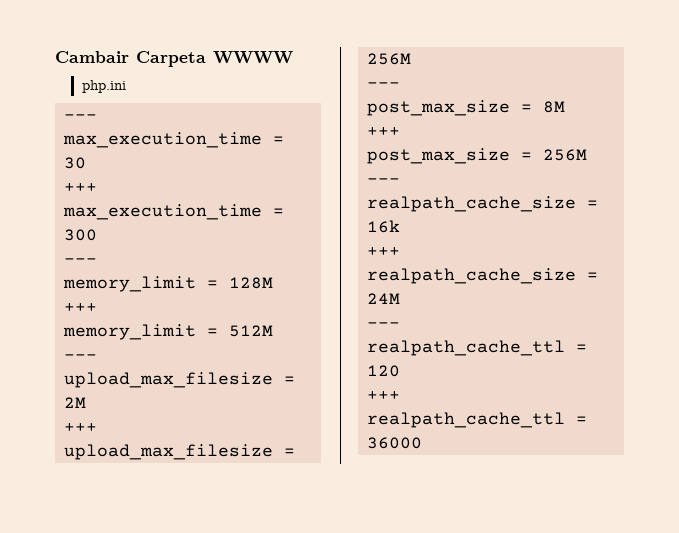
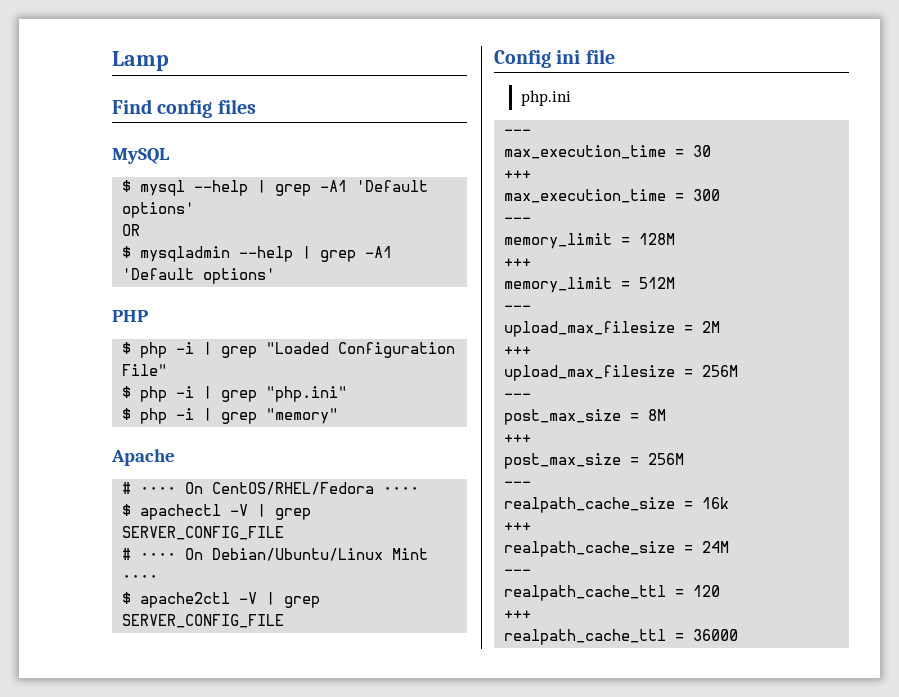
[55,51,293,67] Cambair Carpeta WWWW -> [112,51,169,71] [112,99,256,118] [112,148,170,164] [122,180,429,196] [122,202,195,218] [122,224,141,236] [122,246,393,262] [122,268,276,284] [112,310,148,322] [122,342,456,358] [122,364,168,376] [122,386,348,402] [122,408,339,424] [111,449,175,466] [122,482,420,495] [122,504,312,520] [122,526,285,540] [122,548,429,561] [122,575,159,582] [122,592,321,608] [122,614,285,628] [494,49,615,68] Lamp // Find config files // MySQL // $ mysql --help | grep -A1 'Default options' // OR // $ mysqladmin --help | grep -A1 'Default options' // PHP // $ php -i | grep "Loaded Configuration File" // $ php -i | grep "php.ini" // $ php -i | grep "memory" // Apache // # ···· On CentOS/RHEL/Fedora ···· // $ apachectl -V | grep SERVER_CONFIG_FILE // # ···· On Debian/Ubuntu/Linux Mint ···· // $ apache2ctl -V | grep SERVER_CONFIG_FILE // Config ini file

